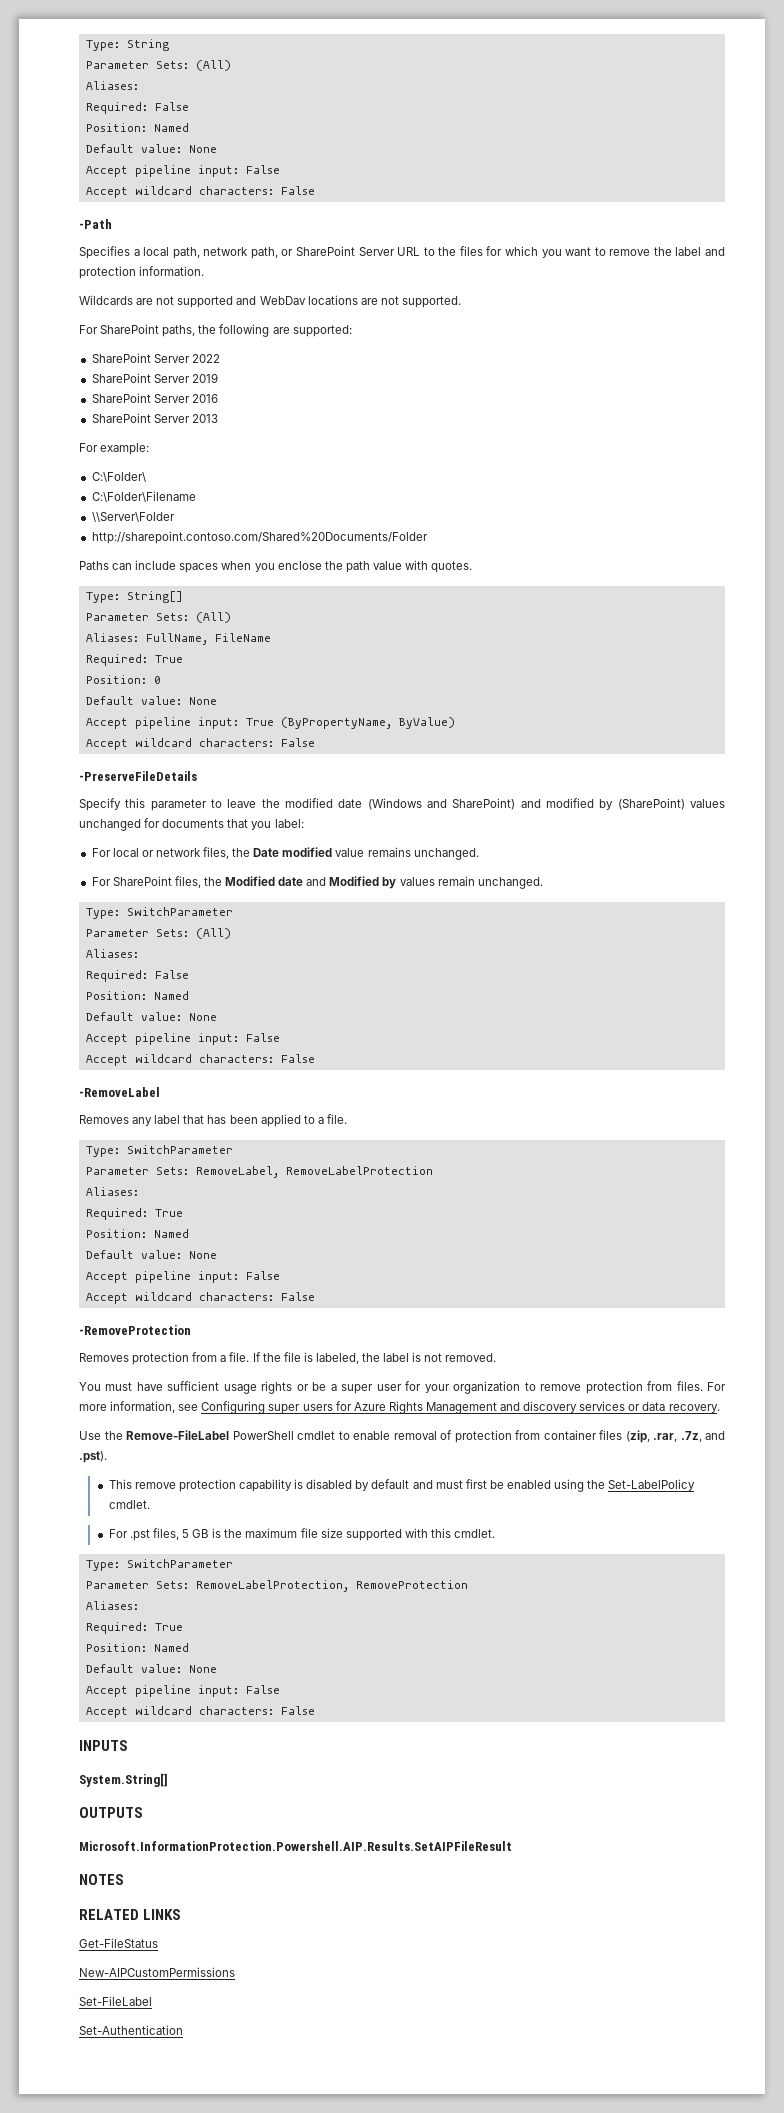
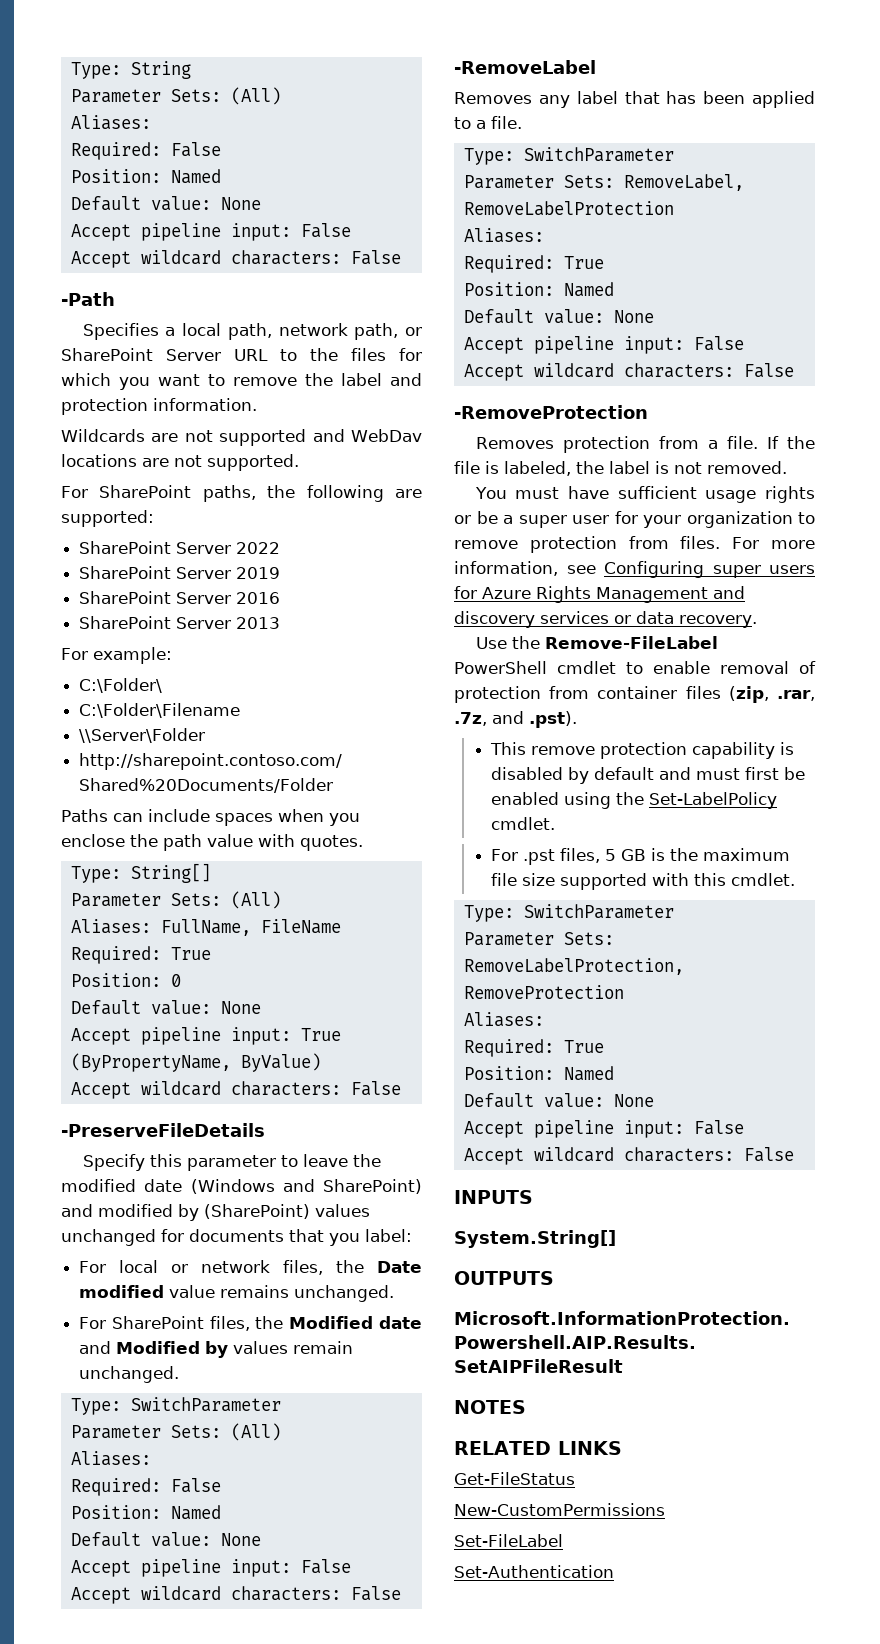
[79,1967,235,1977] New-AIPCustomPermissions -> [454,1503,665,1516] New-CustomPermissions

